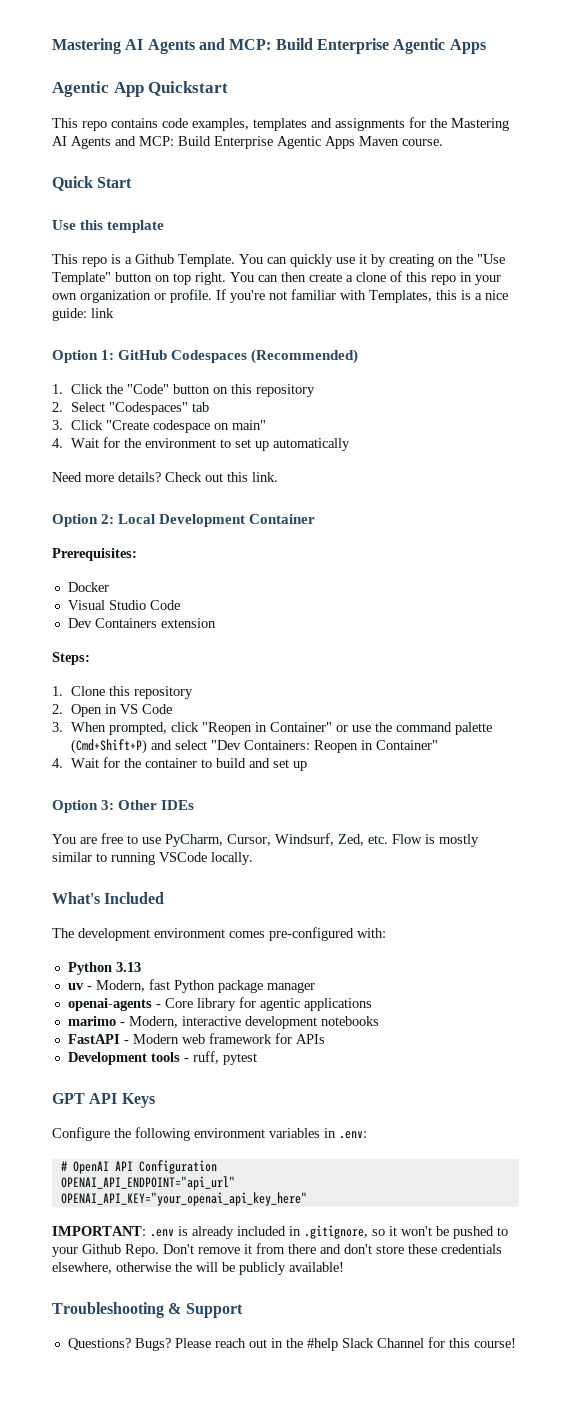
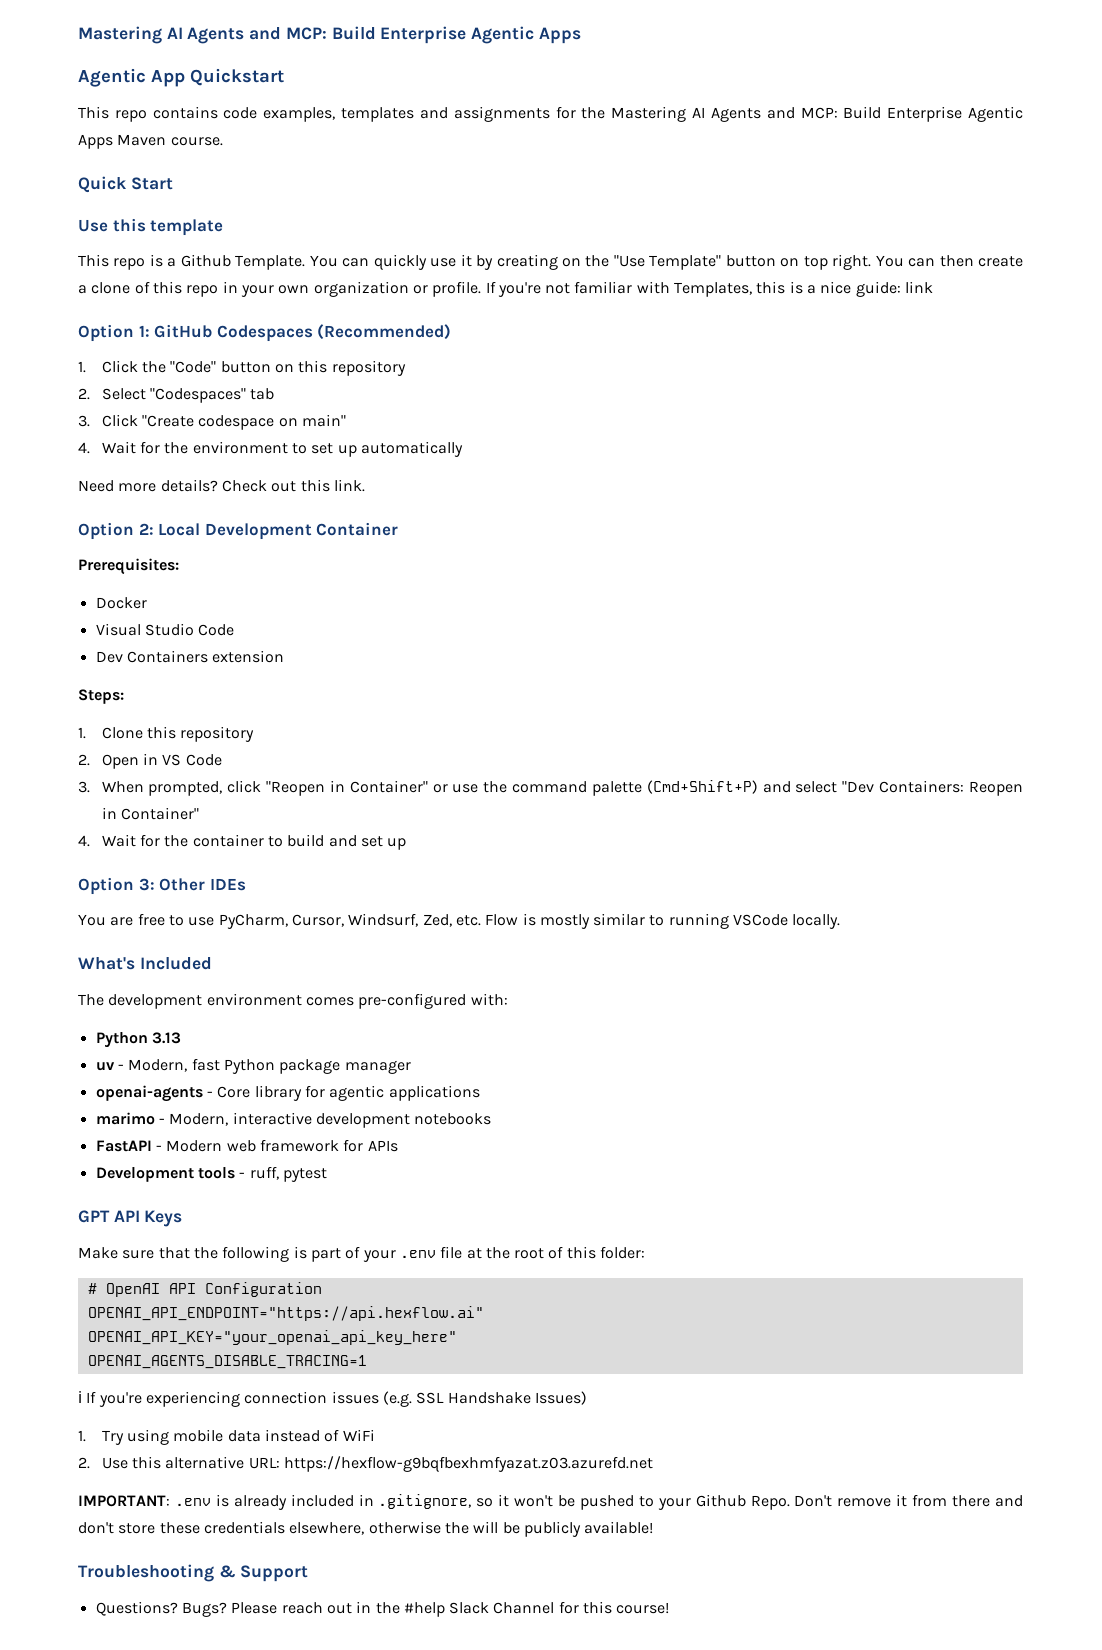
[52,1127,367,1141] Configure the following environment variables in .env: -> [78,1246,646,1262] Make sure that the following is part of your .env file at the root of this folder:
[60,1176,235,1190] OPENAI_API_ENDPOINT="api_url" -> [87,1306,484,1321] OPENAI_API_ENDPOINT="https://api.hexflow.ai"
(307, 1199) none -> [87,1355,367,1369] [78,1391,587,1407] [78,1429,375,1445] [78,1456,653,1472] // OPENAI_AGENTS_DISABLE_TRACING=1 // ℹ If you're experiencing connection issues (e.g. SSL Handshake Issues) // 1. Try using mobile data instead of WiFi // 2. Use this alternative URL: https://hexflow-g9bqfbexhmfyazat.z03.azurefd.net

